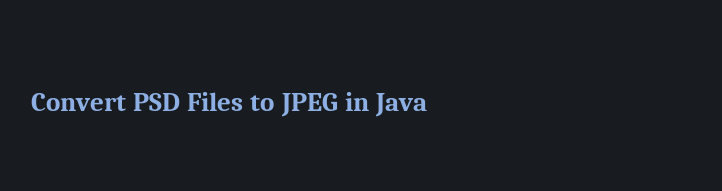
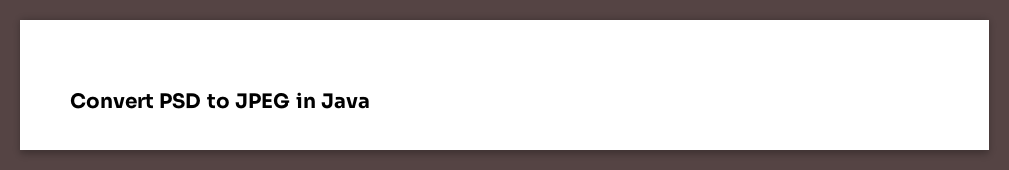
[187,92,244,111] Files -> (202, 100) none

